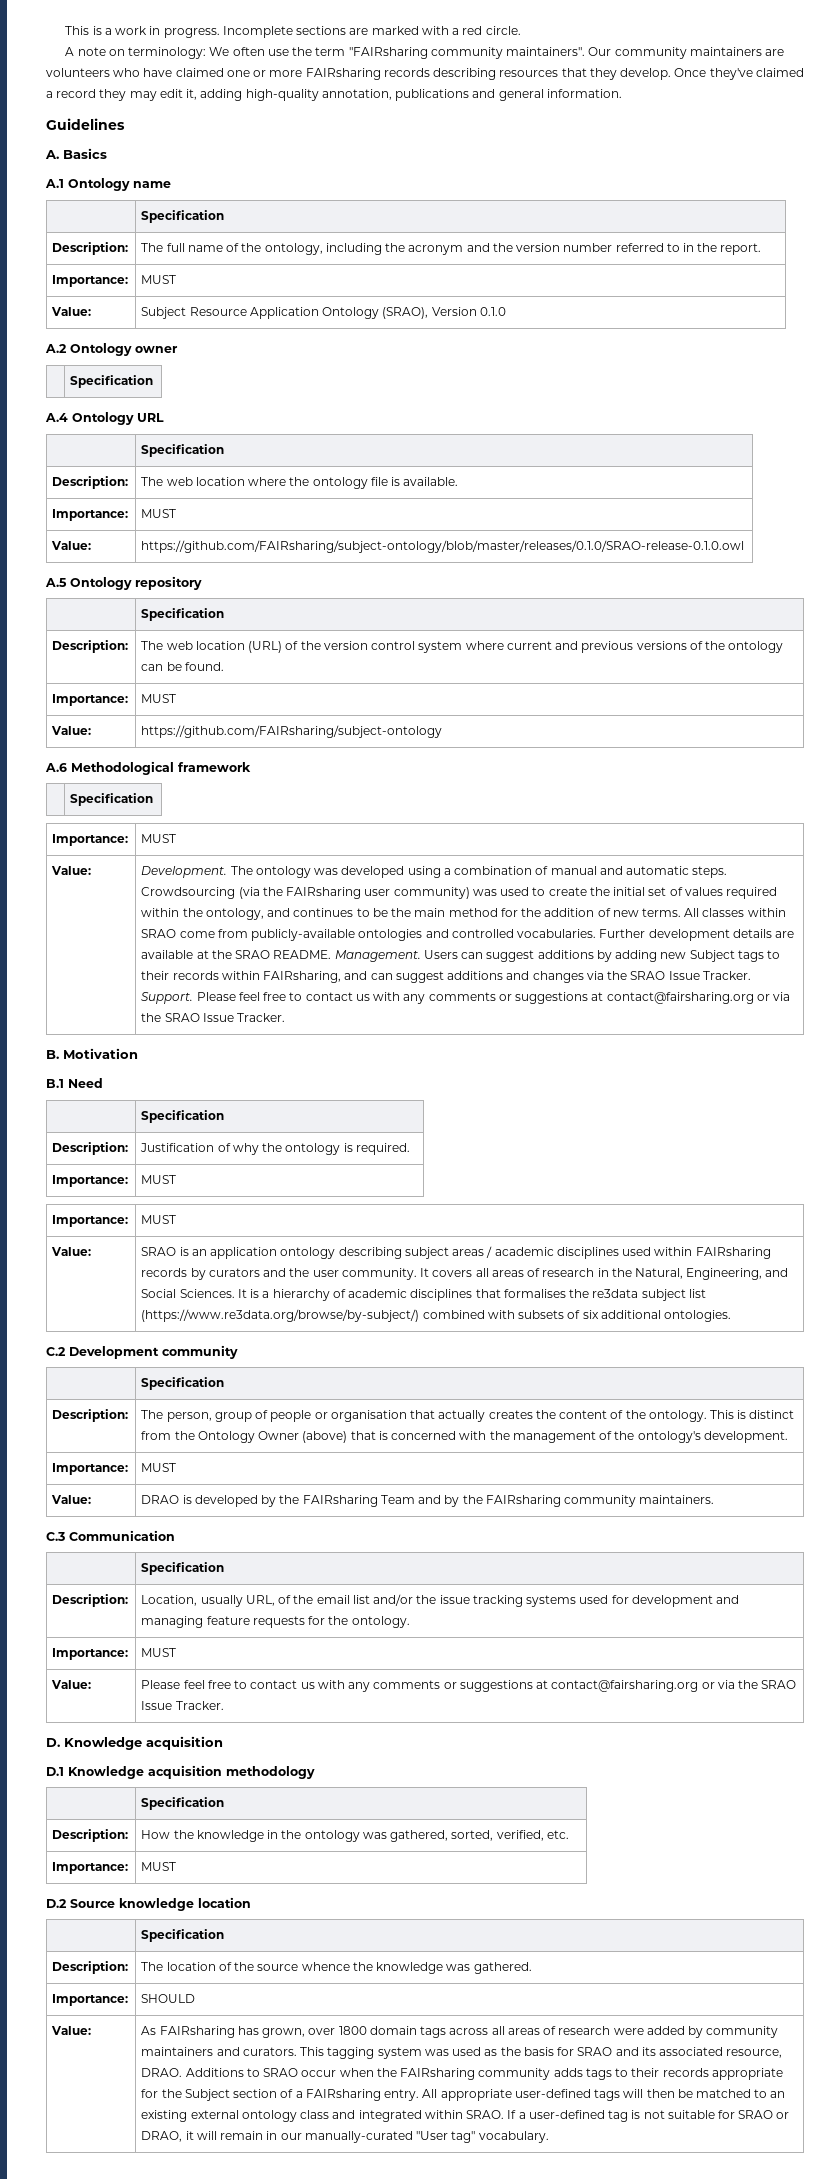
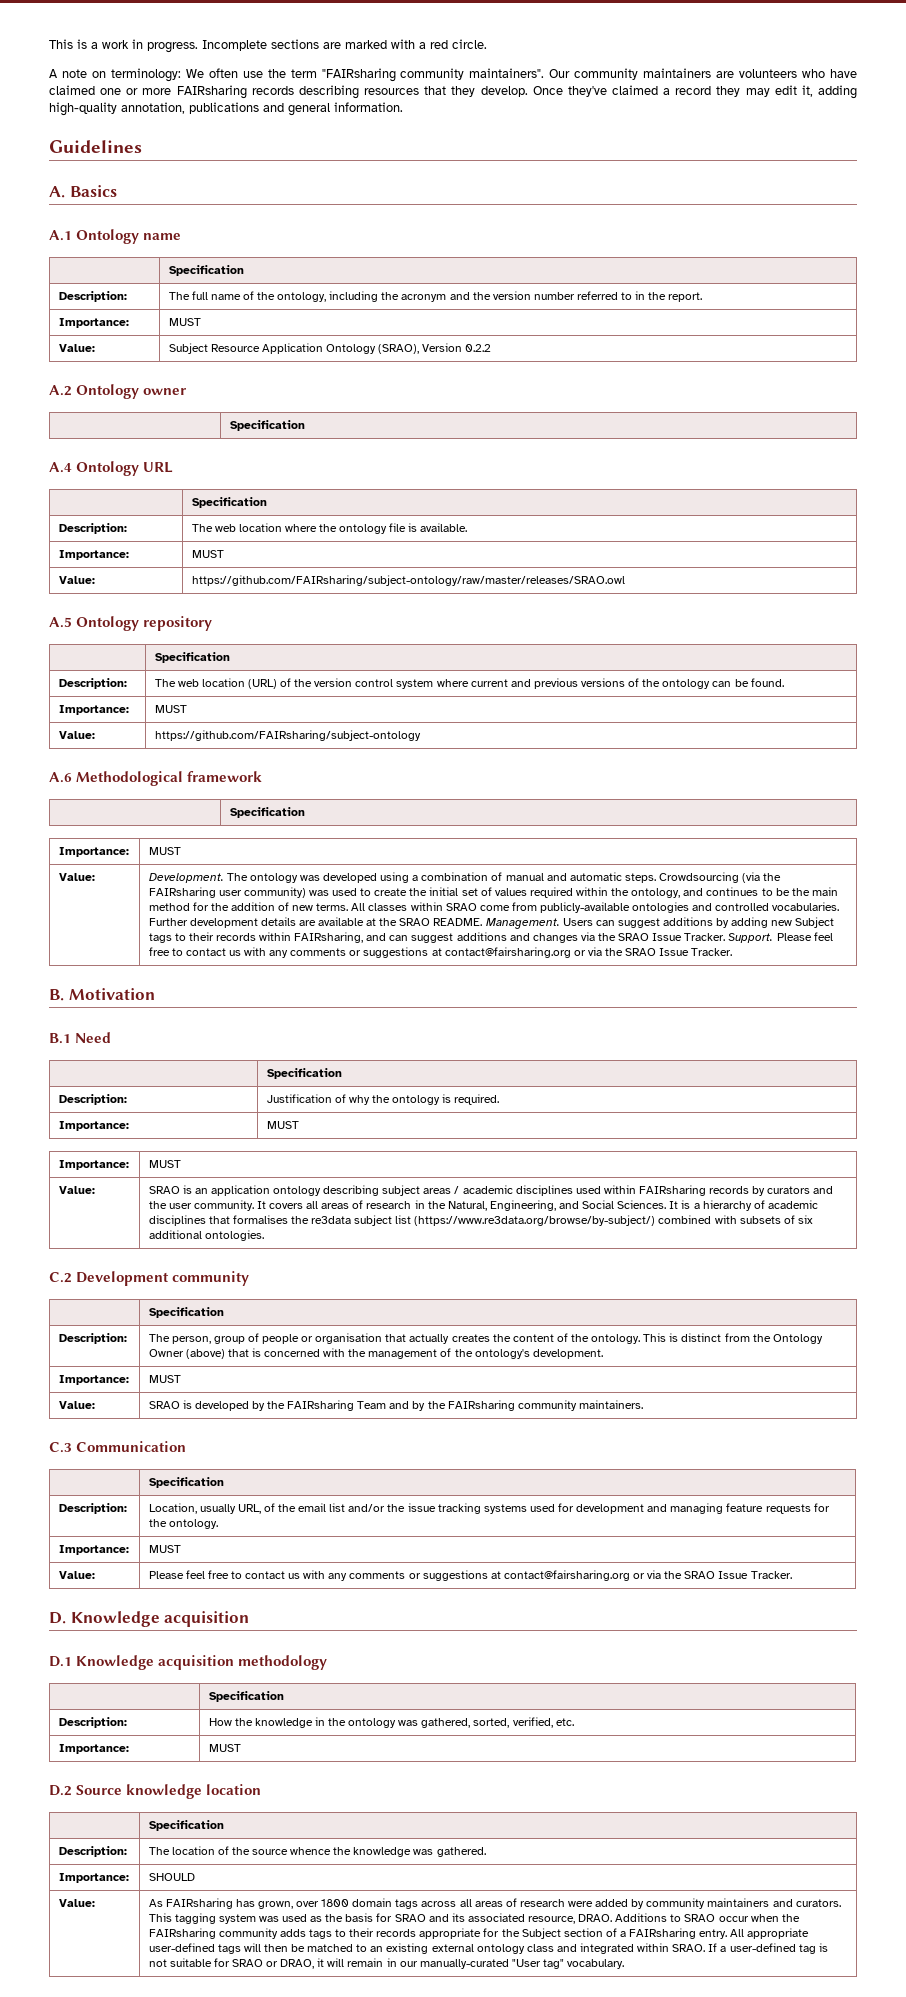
[479,307,506,316] 0.1.0 -> [465,344,492,352] 0.2.2
[141,540,745,553] https://github.com/FAIRsharing/subject-ontology/blob/master/releases/0.1.0/SRAO-release-0.1.0.owl -> [191,575,625,586] https://github.com/FAIRsharing/subject-ontology/raw/master/releases/SRAO.owl
[141,1495,180,1504] DRAO -> [148,1401,180,1409] SRAO

